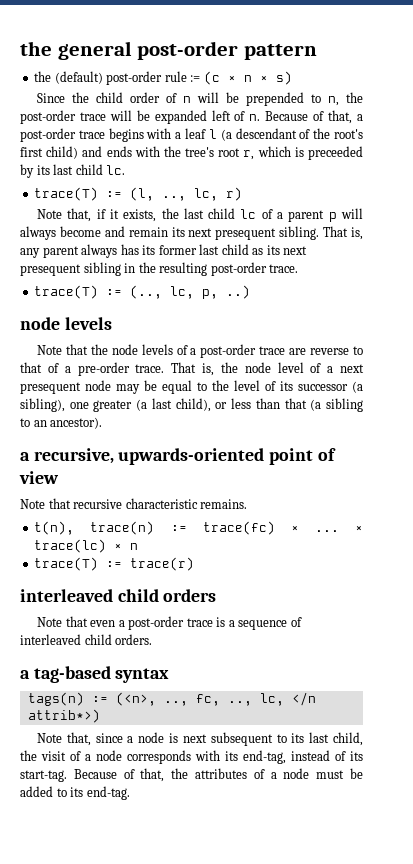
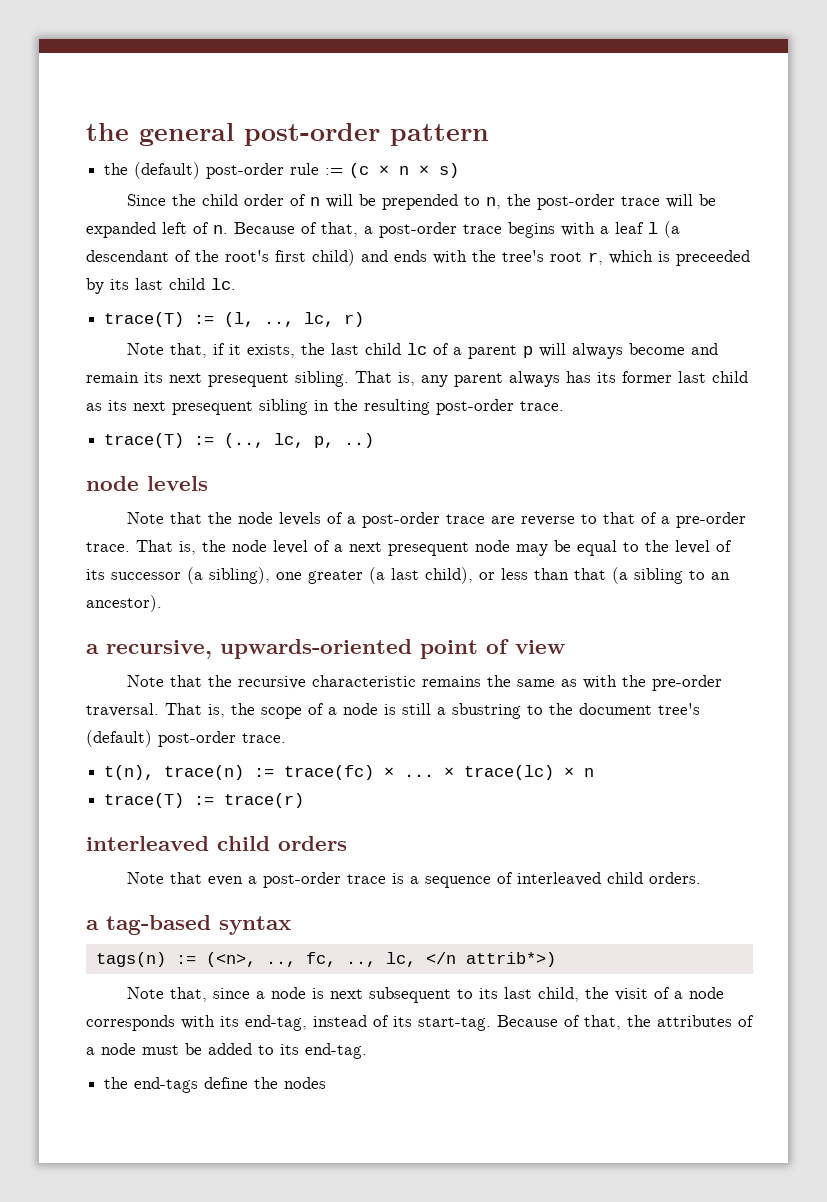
(71, 503) none -> [207,675,232,687] the
[200,499,248,509] remains. -> [421,675,722,691] [86,703,700,719] [86,730,286,747] remains the same as with the pre-order traversal. That is, the scope of a node is still a sbustring to the document tree's (default) post-order trace.
(130, 793) none -> [104,1077,327,1093] // the end-tags define the nodes

